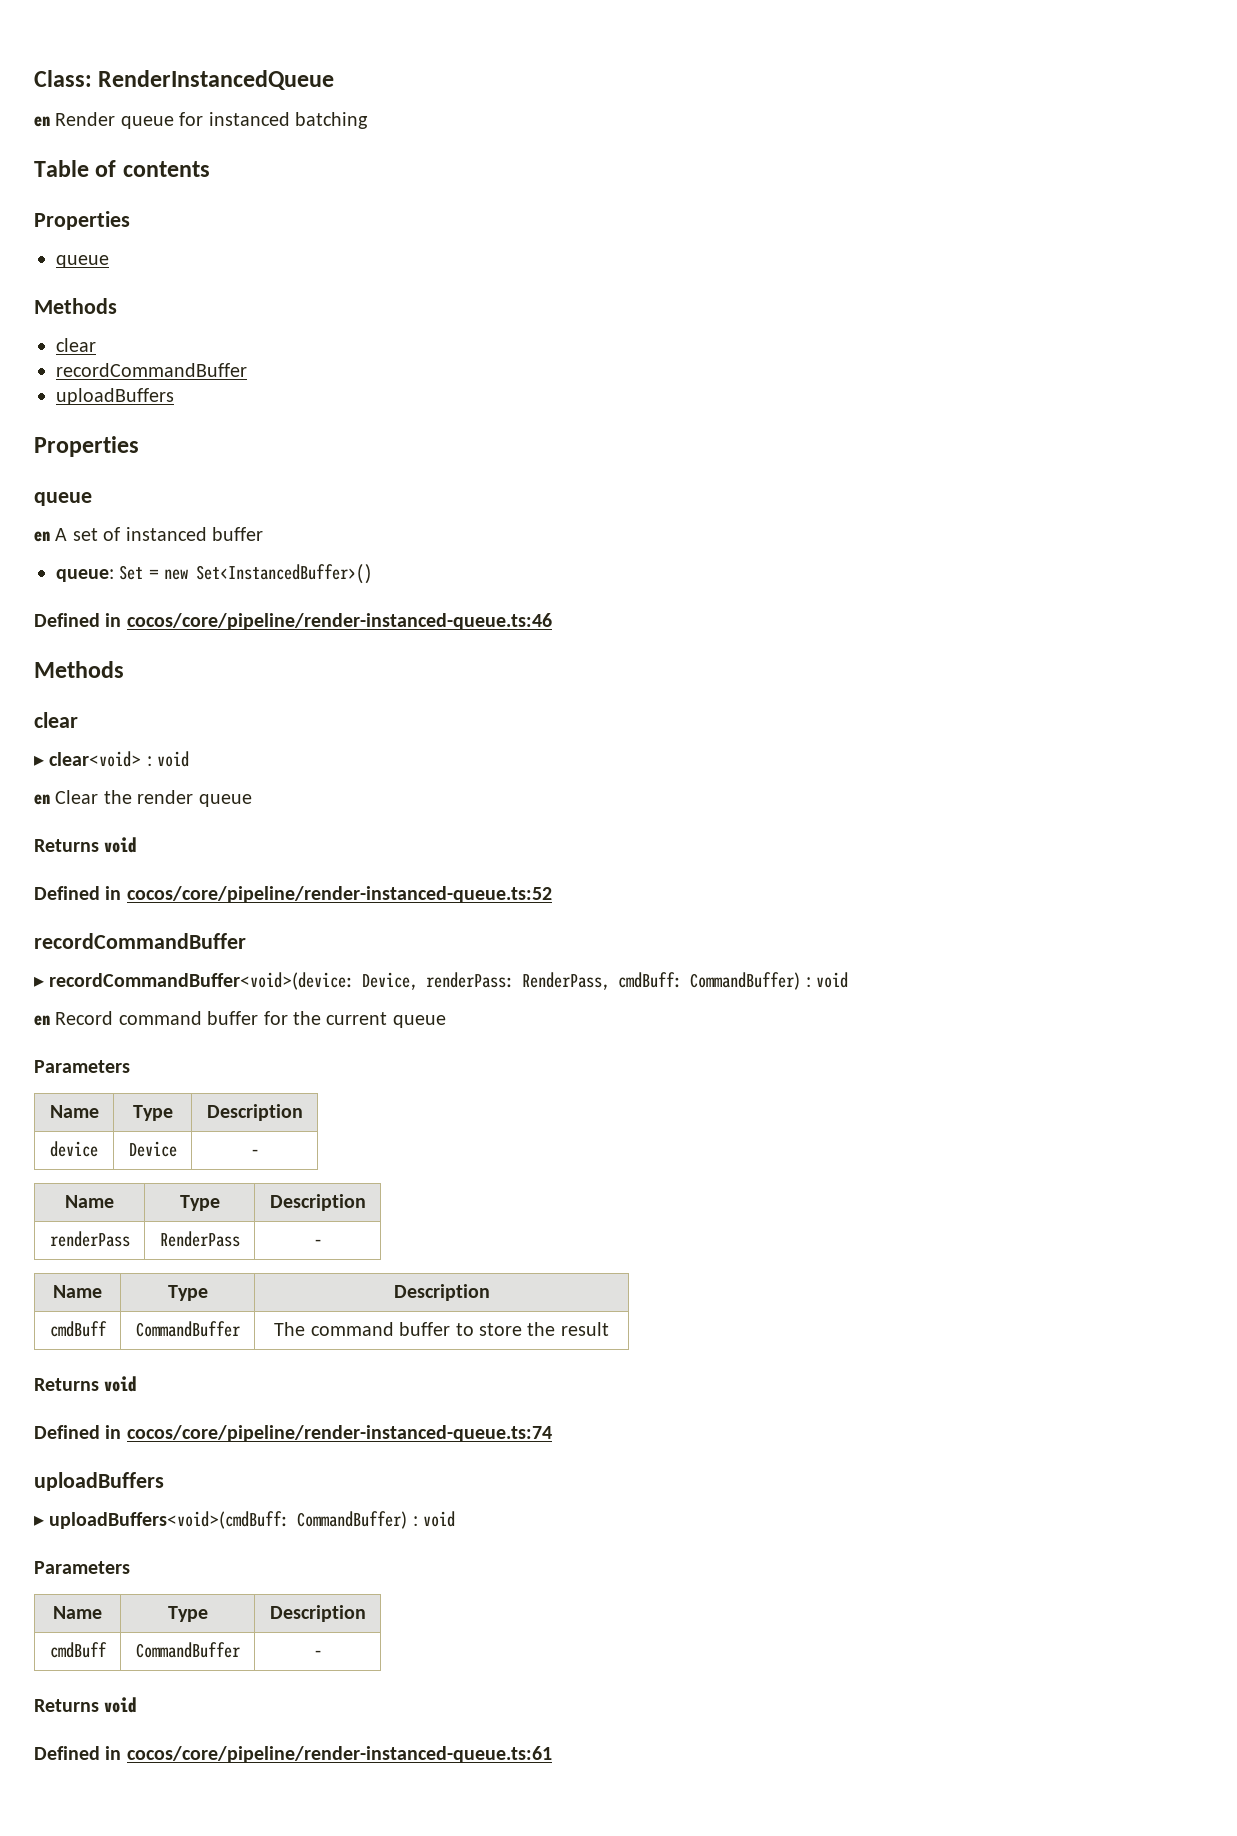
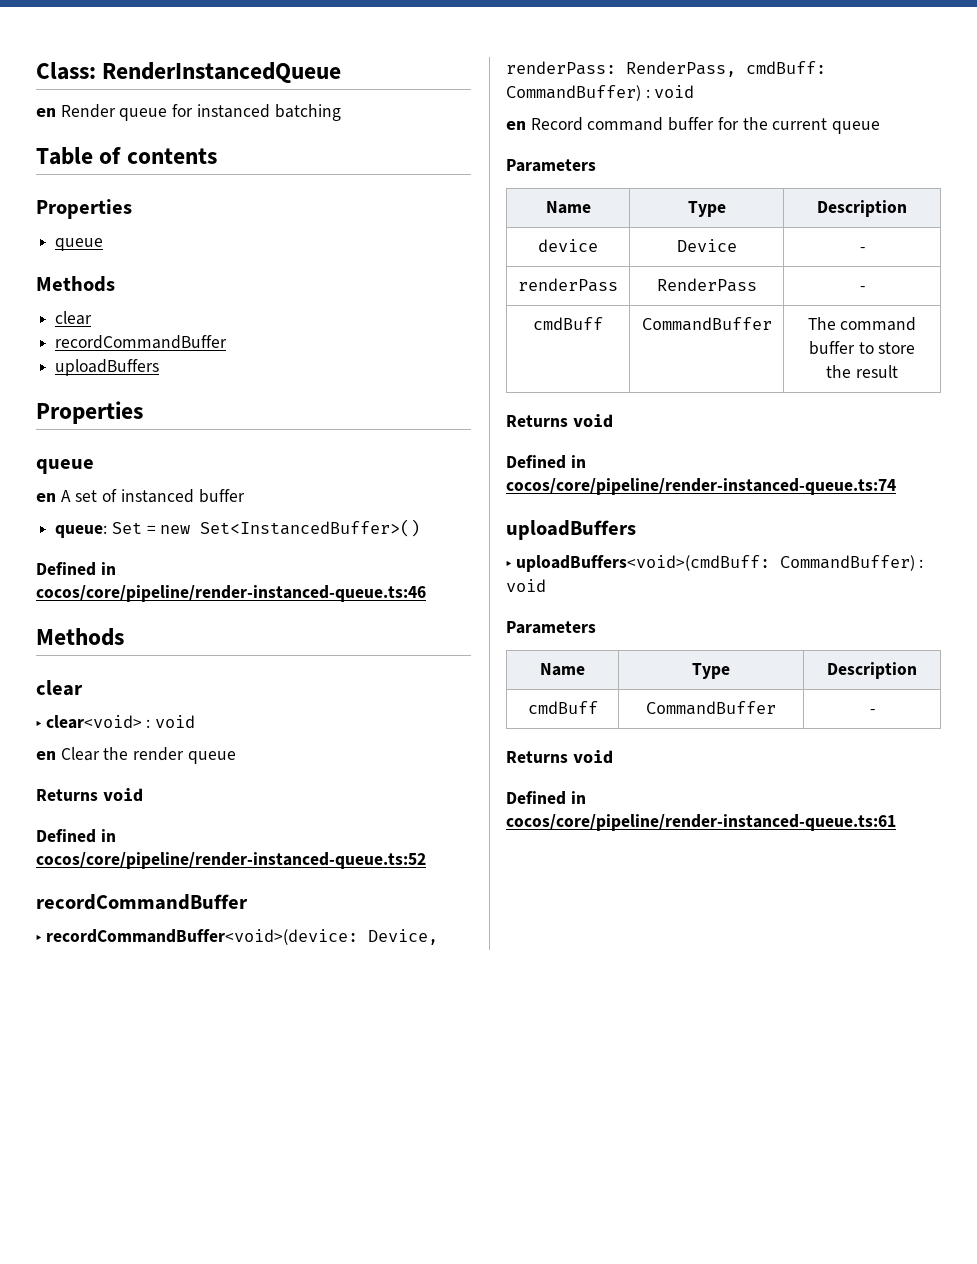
[65,1195,114,1208] [179,1195,220,1211] [269,1194,366,1211] // Name | Type | Description -> (865, 249) none
[53,1285,102,1298] [167,1285,208,1301] [393,1284,490,1301] // Name | Type | Description -> (865, 288) none

